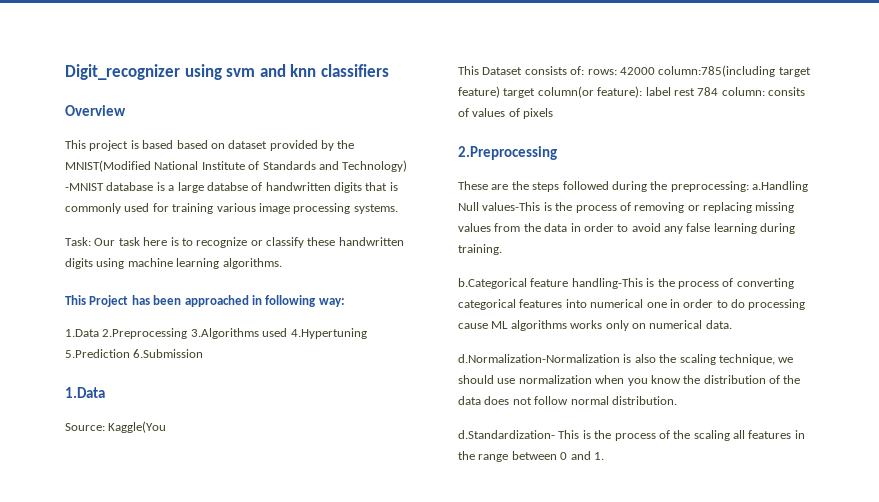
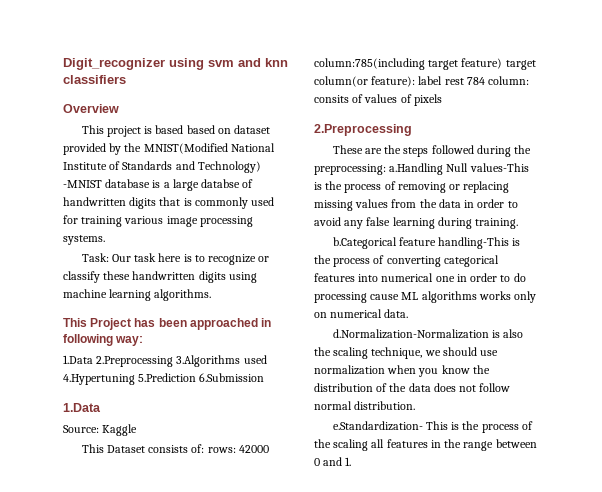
[108,421,167,433] Kaggle(You -> [102,424,138,436] Kaggle
[458,430,555,439] d.Standardization- -> [332,421,423,431] e.Standardization-

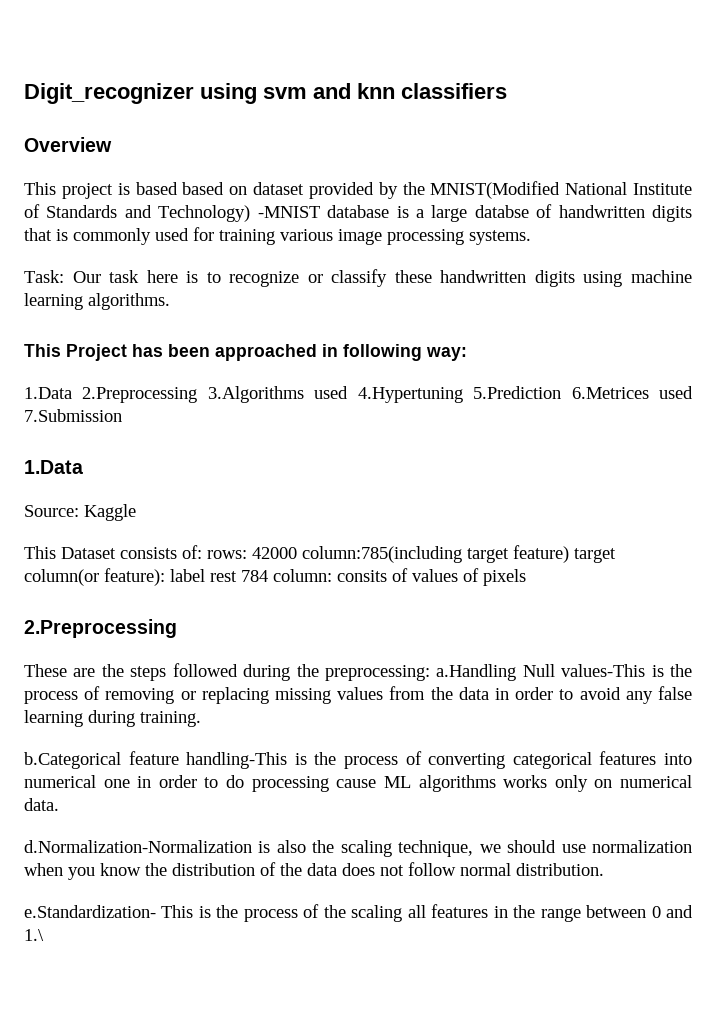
[199,373,265,382] 6.Submission -> [571,386,694,399] [24,409,122,422] 6.Metrices used 7.Submission
[345,457,352,466] 1. -> [24,929,44,941] 1.\

